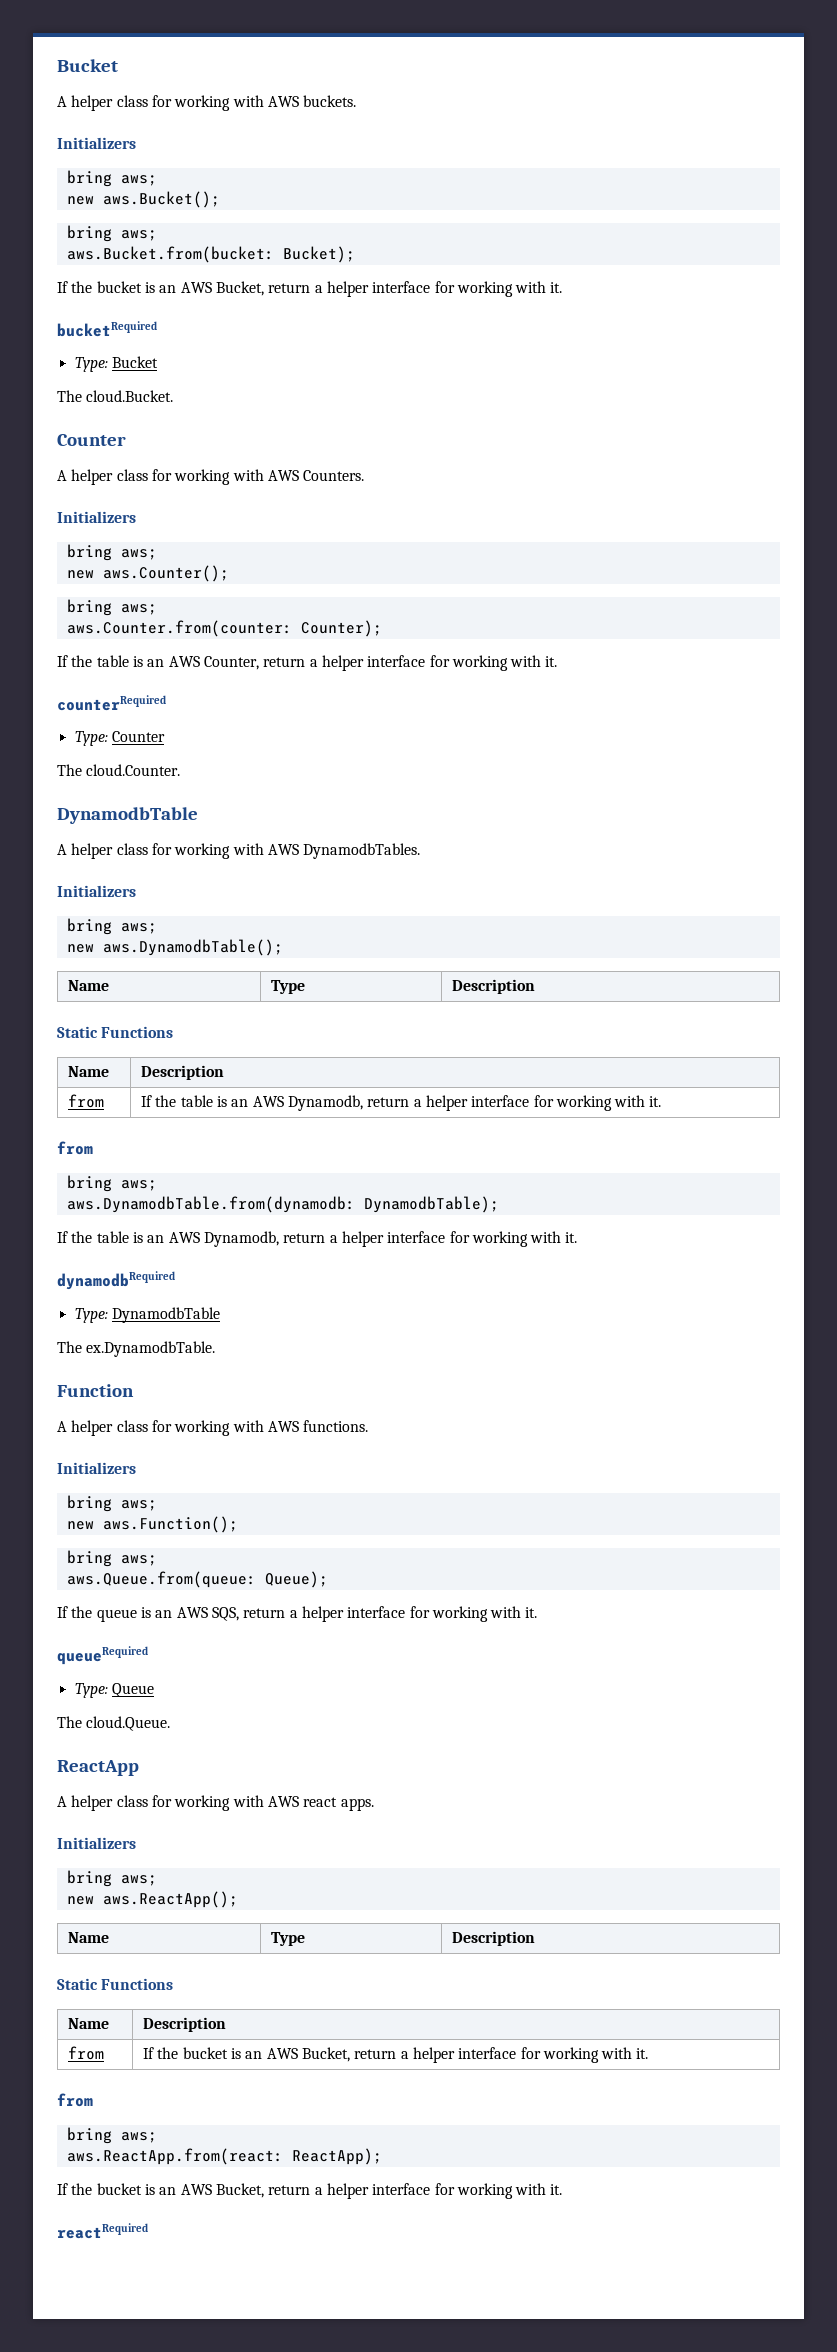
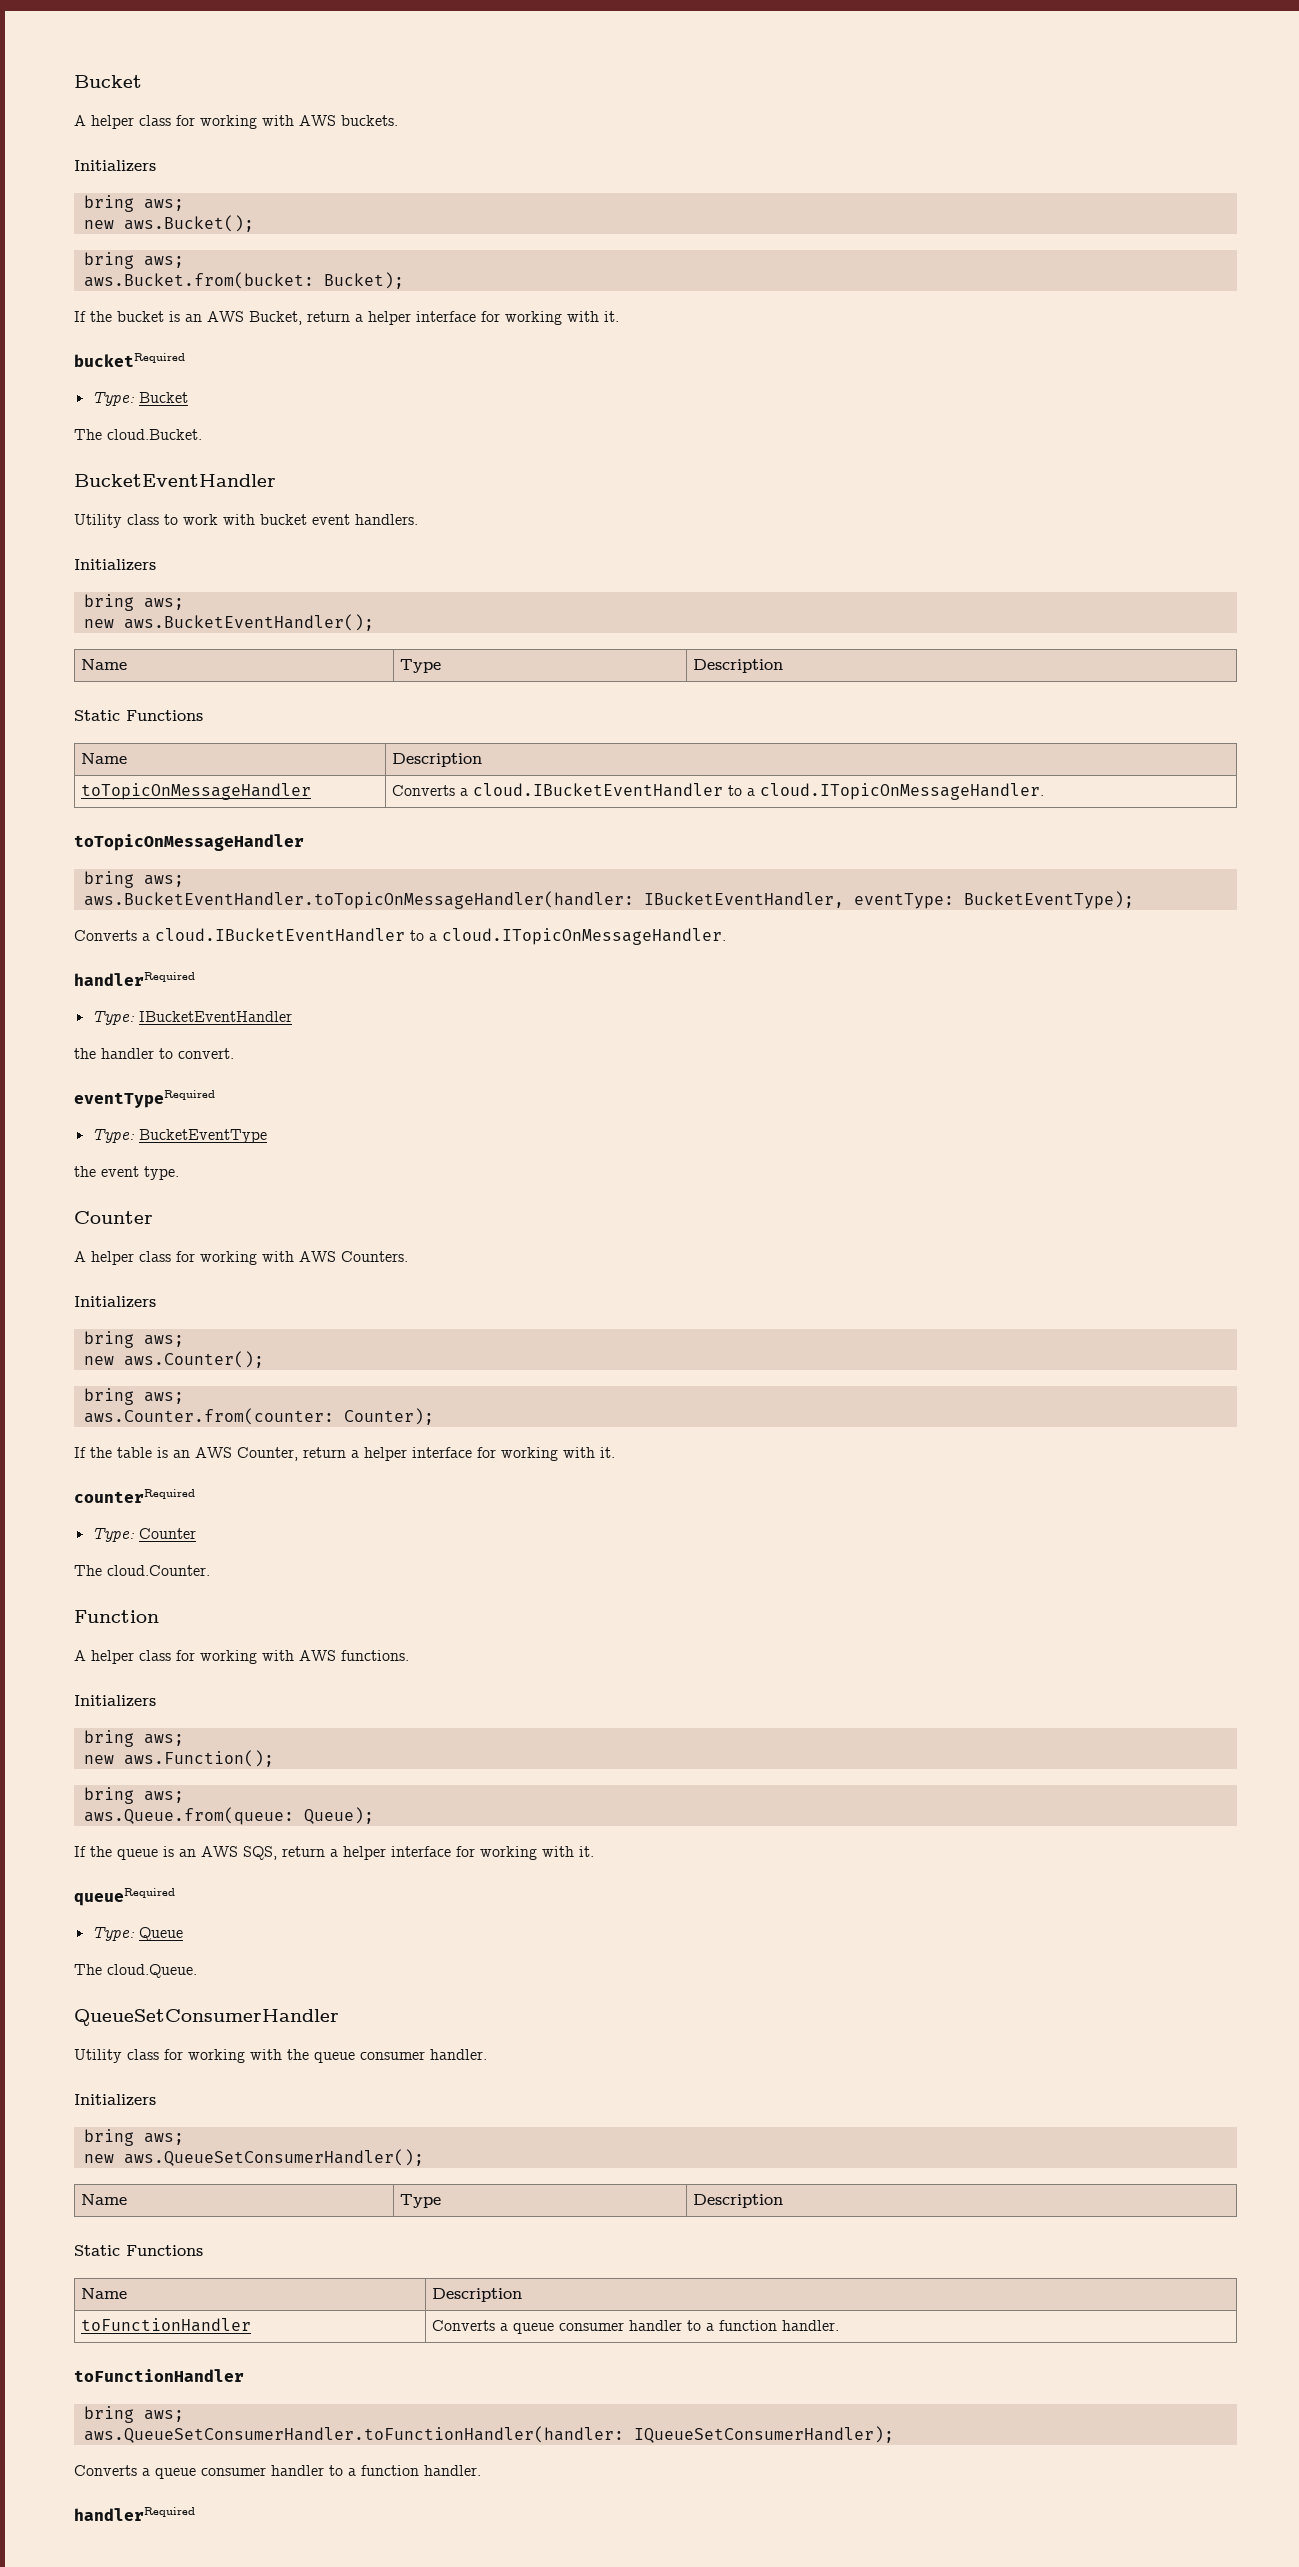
(174, 396) none -> [74,474,276,487] [74,514,418,528] [74,559,156,571] [83,594,184,611] [83,614,374,631] [81,659,128,670] [400,659,442,673] [693,659,784,673] [74,710,203,721] [81,753,128,764] [392,753,483,767] [81,783,312,800] [392,783,1045,800] [74,834,304,851] [83,871,184,888] [83,891,1134,909] [74,928,726,945] [74,972,195,986] [91,1011,292,1025] [74,1048,234,1059] [74,1090,215,1108] [91,1129,267,1143] [74,1166,179,1180] // BucketEventHandler // Utility class to work with bucket event handlers. // Initializers // bring aws; // new aws.BucketEventHandler(); // Name | Type | Description // Static Functions // Name | Description // toTopicOnMessageHandler | Converts a cloud.IBucketEventHandler to a cloud.ITopicOnMessageHandler. // toTopicOnMessageHandler // bring aws; // aws.BucketEventHandler.toTopicOnMessageHandler(handler: IBucketEventHandler, eventType: BucketEventType); // Converts a cloud.IBucketEventHandler to a cloud.ITopicOnMessageHandler. // handlerRequired // Type: IBucketEventHandler // the handler to convert. // eventTypeRequired // Type: BucketEventType // the event type.
[57,807,198,824] [57,843,421,859] [57,885,136,897] [66,918,157,935] [66,939,283,956] [67,980,109,991] [270,980,305,994] [451,979,535,994] [57,1026,174,1038] [67,1066,109,1077] [140,1065,224,1080] [67,1094,104,1108] [140,1095,662,1111] [57,1141,93,1155] [66,1175,157,1192] [66,1196,499,1213] [57,1231,578,1247] [57,1271,175,1290] [74,1307,220,1323] [57,1341,216,1357] // DynamodbTable // A helper class for working with AWS DynamodbTables. // Initializers // bring aws; // new aws.DynamodbTable(); // Name | Type | Description // Static Functions // Name | Description // from | If the table is an AWS Dynamodb, return a helper interface for working with it. // from // bring aws; // aws.DynamodbTable.from(dynamodb: DynamodbTable); // If the table is an AWS Dynamodb, return a helper interface for working with it. // dynamodbRequired // Type: DynamodbTable // The ex.DynamodbTable. -> (210, 1570) none
[57,1760,139,1776] [57,1795,374,1811] [57,1837,136,1849] [66,1870,157,1887] [66,1891,238,1908] [67,1932,109,1943] [270,1932,305,1946] [451,1931,535,1946] [57,1978,174,1990] [67,2018,109,2029] [142,2017,226,2032] [67,2046,104,2060] [142,2047,649,2063] [57,2093,93,2107] [66,2127,157,2144] [66,2148,382,2165] [57,2183,563,2199] [57,2223,148,2239] ReactApp // A helper class for working with AWS react apps. // Initializers // bring aws; // new aws.ReactApp(); // Name | Type | Description // Static Functions // Name | Description // from | If the bucket is an AWS Bucket, return a helper interface for working with it. // from // bring aws; // aws.ReactApp.from(react: ReactApp); // If the bucket is an AWS Bucket, return a helper interface for working with it. // reactRequired -> [74,2009,339,2026] [74,2049,487,2063] [74,2094,156,2106] [83,2129,184,2146] [83,2149,424,2166] [81,2194,128,2205] [400,2194,442,2208] [693,2194,784,2208] [74,2245,203,2256] [81,2288,128,2299] [432,2288,523,2302] [81,2318,252,2332] [432,2320,840,2334] [74,2369,244,2382] [83,2406,184,2423] [83,2426,894,2443] [74,2465,481,2479] [74,2507,195,2521] QueueSetConsumerHandler // Utility class for working with the queue consumer handler. // Initializers // bring aws; // new aws.QueueSetConsumerHandler(); // Name | Type | Description // Static Functions // Name | Description // toFunctionHandler | Converts a queue consumer handler to a function handler. // toFunctionHandler // bring aws; // aws.QueueSetConsumerHandler.toFunctionHandler(handler: IQueueSetConsumerHandler); // Converts a queue consumer handler to a function handler. // handlerRequired

